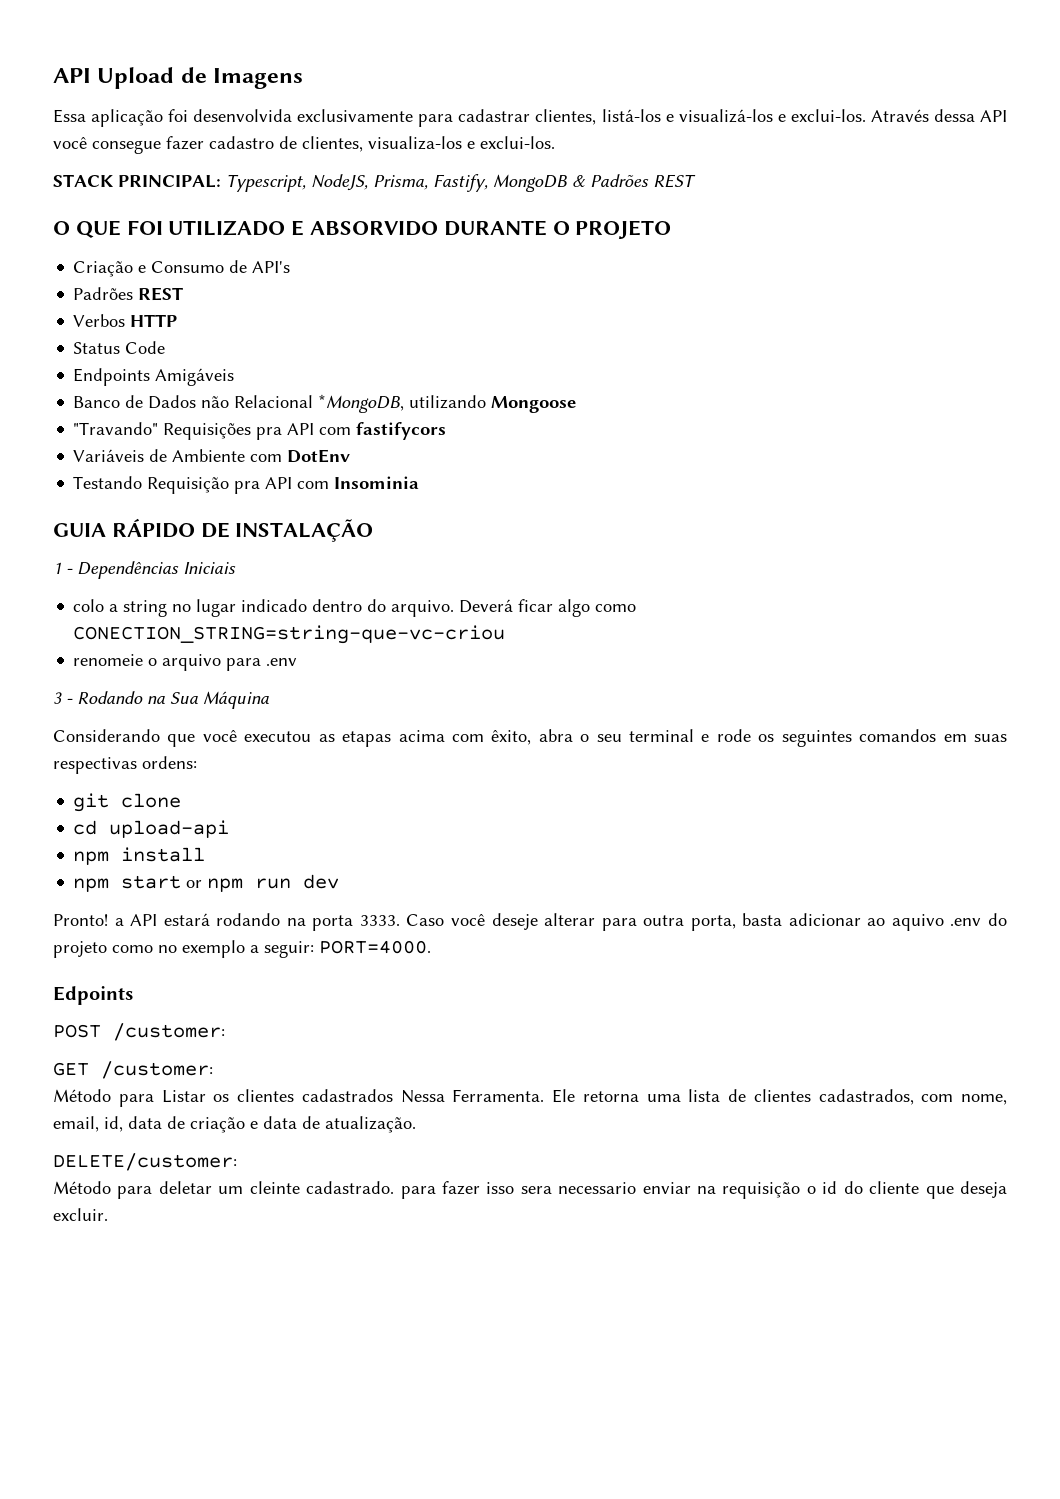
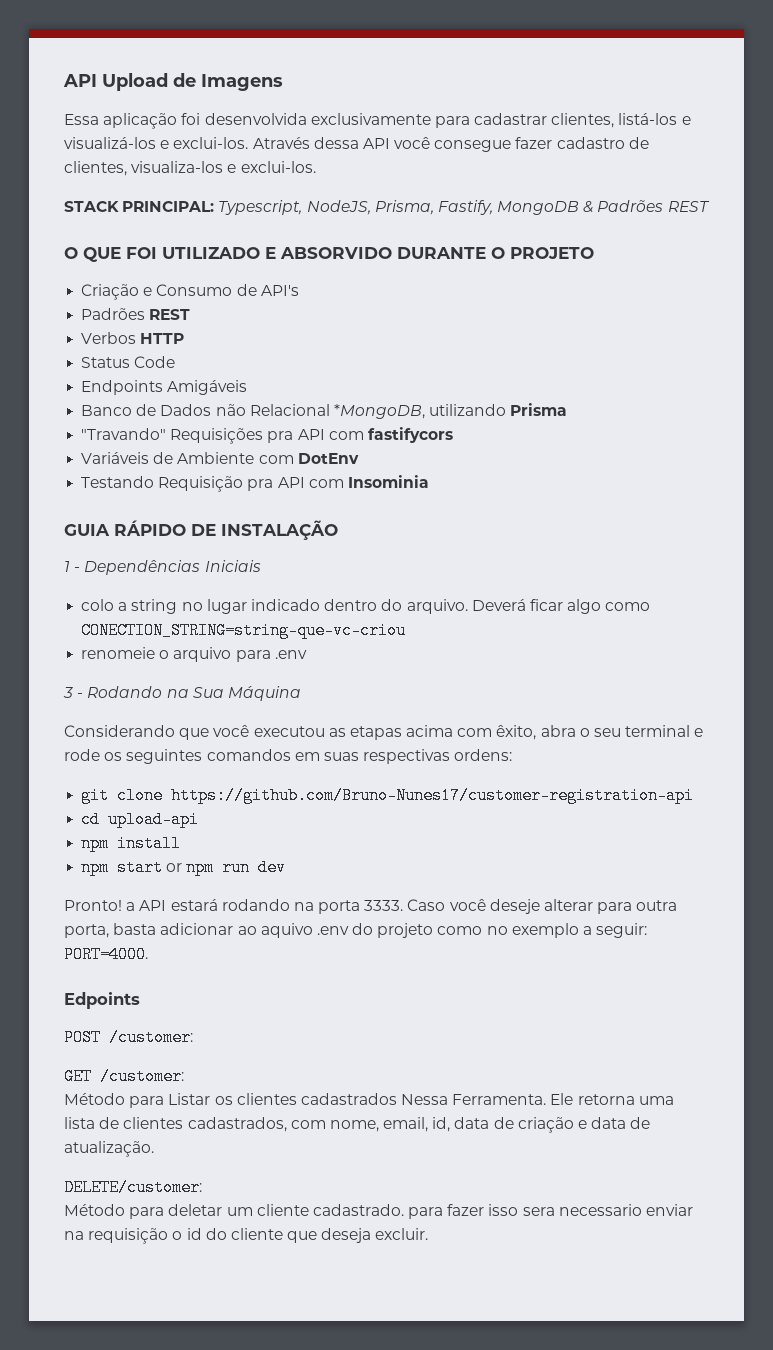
[491,396,577,413] Mongoose -> [510,403,568,416] Prisma
(182, 800) none -> [171,787,695,804] https://github.com/Bruno-Nunes17/customer-registration-api
[249,1181,300,1194] cleinte -> [256,1204,309,1216] cliente

